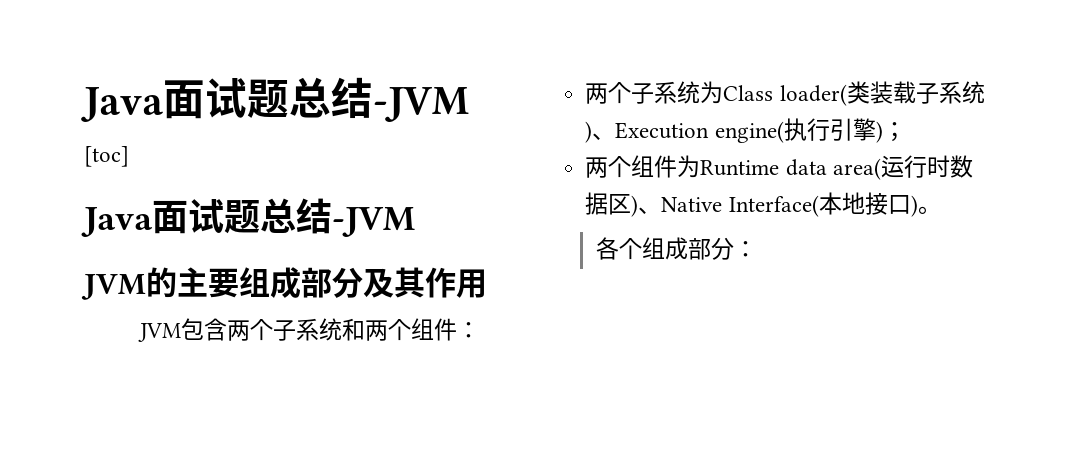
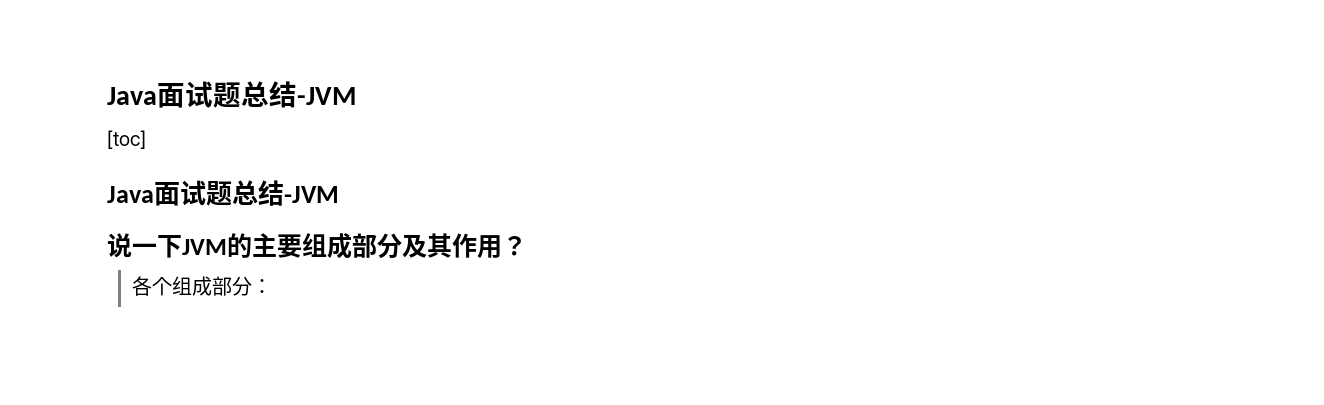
(415, 222) none -> [107,233,182,258] 说一下
[137,318,480,342] [585,81,985,106] [585,118,906,143] [585,155,973,180] [585,192,941,217] // JVM包含两个子系统和两个组件： // 两个子系统为Class loader(类装载子系统)、Execution engine(执行引擎)； // 两个组件为Runtime data area(运行时数据区)、Native Interface(本地接口)。 -> [502,236,527,256] ？

